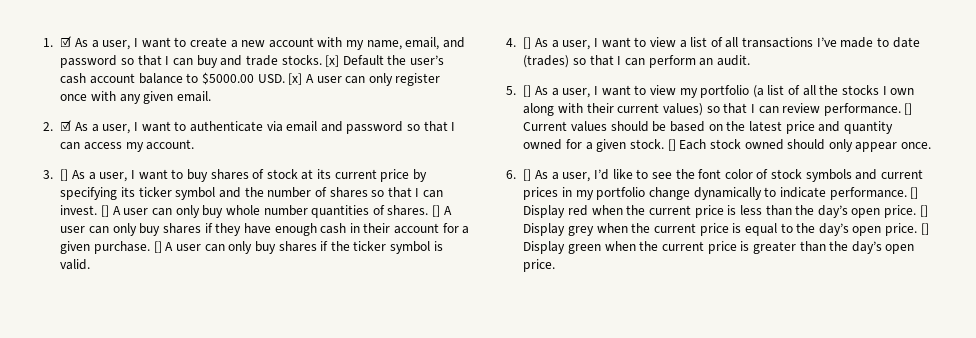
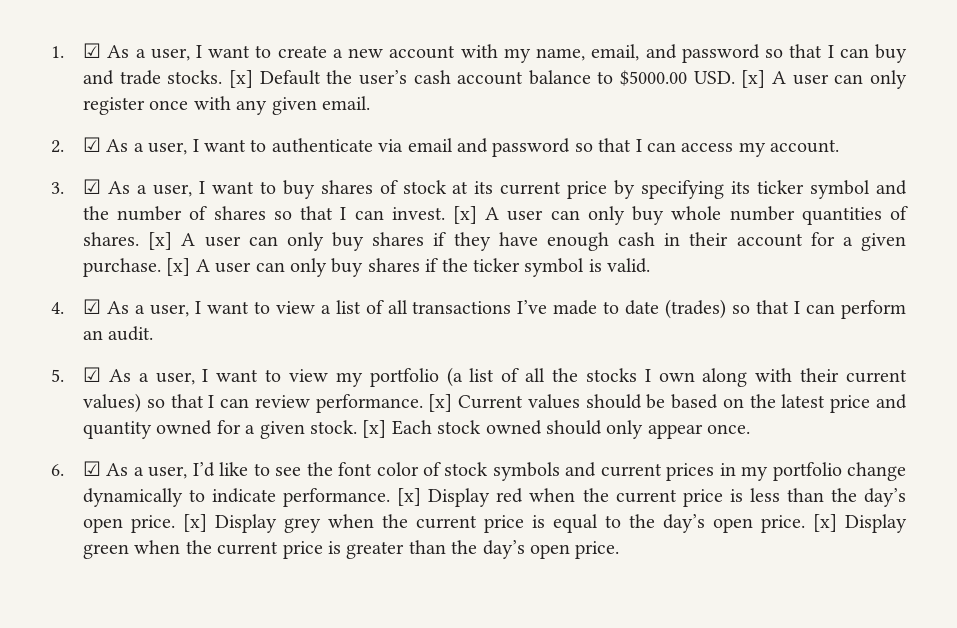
[60,169,69,181] [] -> [83,179,102,194] ☑
[100,205,109,217] [] -> [453,206,478,224] [x]
[432,205,441,217] [] -> [148,232,173,250] [x]
[153,241,162,253] [] -> [166,258,191,276] [x]
[523,37,532,49] [] -> [83,299,102,314] ☑
[523,85,532,97] [] -> [83,367,102,382] ☑
[904,103,913,115] [] -> [428,394,453,412] [x]
[667,139,676,151] [] -> [362,420,387,438] [x]
[523,169,532,181] [] -> [83,461,102,476] ☑
[910,187,919,199] [] -> [397,488,422,506] [x]
[919,205,928,217] [] -> [183,514,208,532] [x]
[920,223,929,235] [] -> [813,514,838,532] [x]

